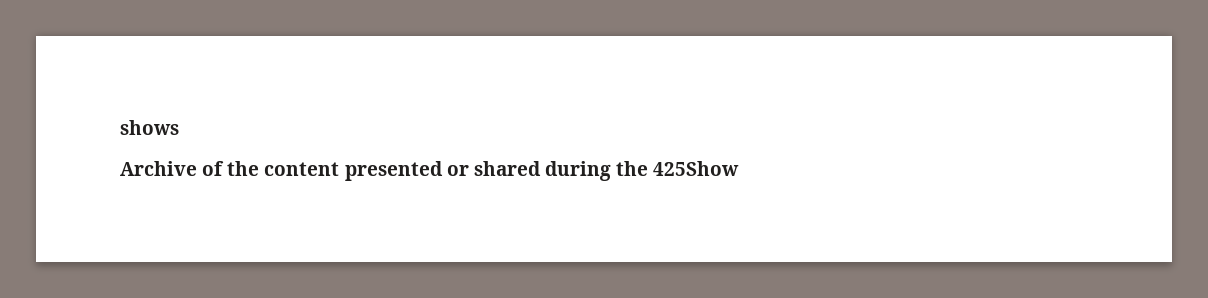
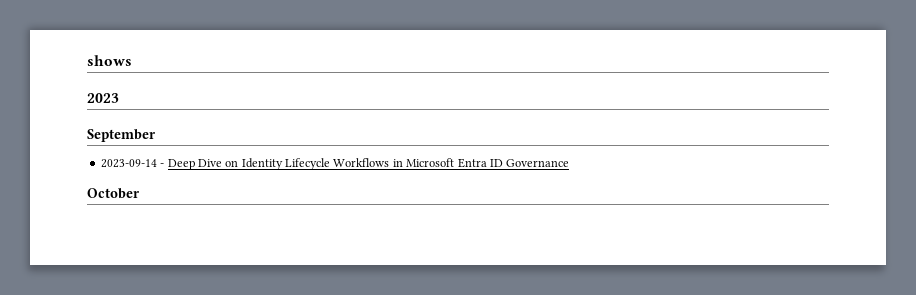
[120,161,740,181] Archive of the content presented or shared during the 425Show -> [87,93,119,103] [87,129,156,142] [100,158,570,170] [87,188,140,199] 2023 // September // 2023-09-14 - Deep Dive on Identity Lifecycle Workflows in Microsoft Entra ID Governance // October

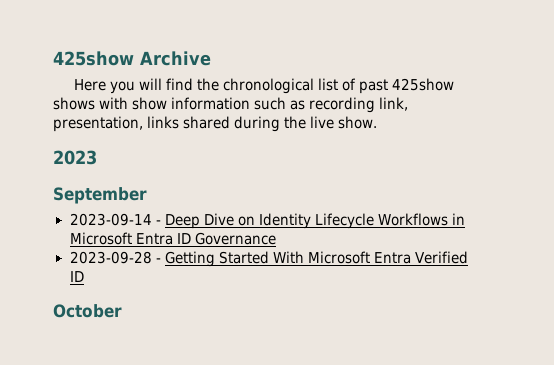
[87,55,132,66] shows -> [53,51,211,66] [73,78,455,94] [53,97,409,113] [53,116,378,132] 425show Archive // Here you will find the chronological list of past 425show shows with show information such as recording link, presentation, links shared during the live show.
(570, 163) none -> [69,251,468,267] [69,271,84,282] // 2023-09-28 - Getting Started With Microsoft Entra Verified ID

